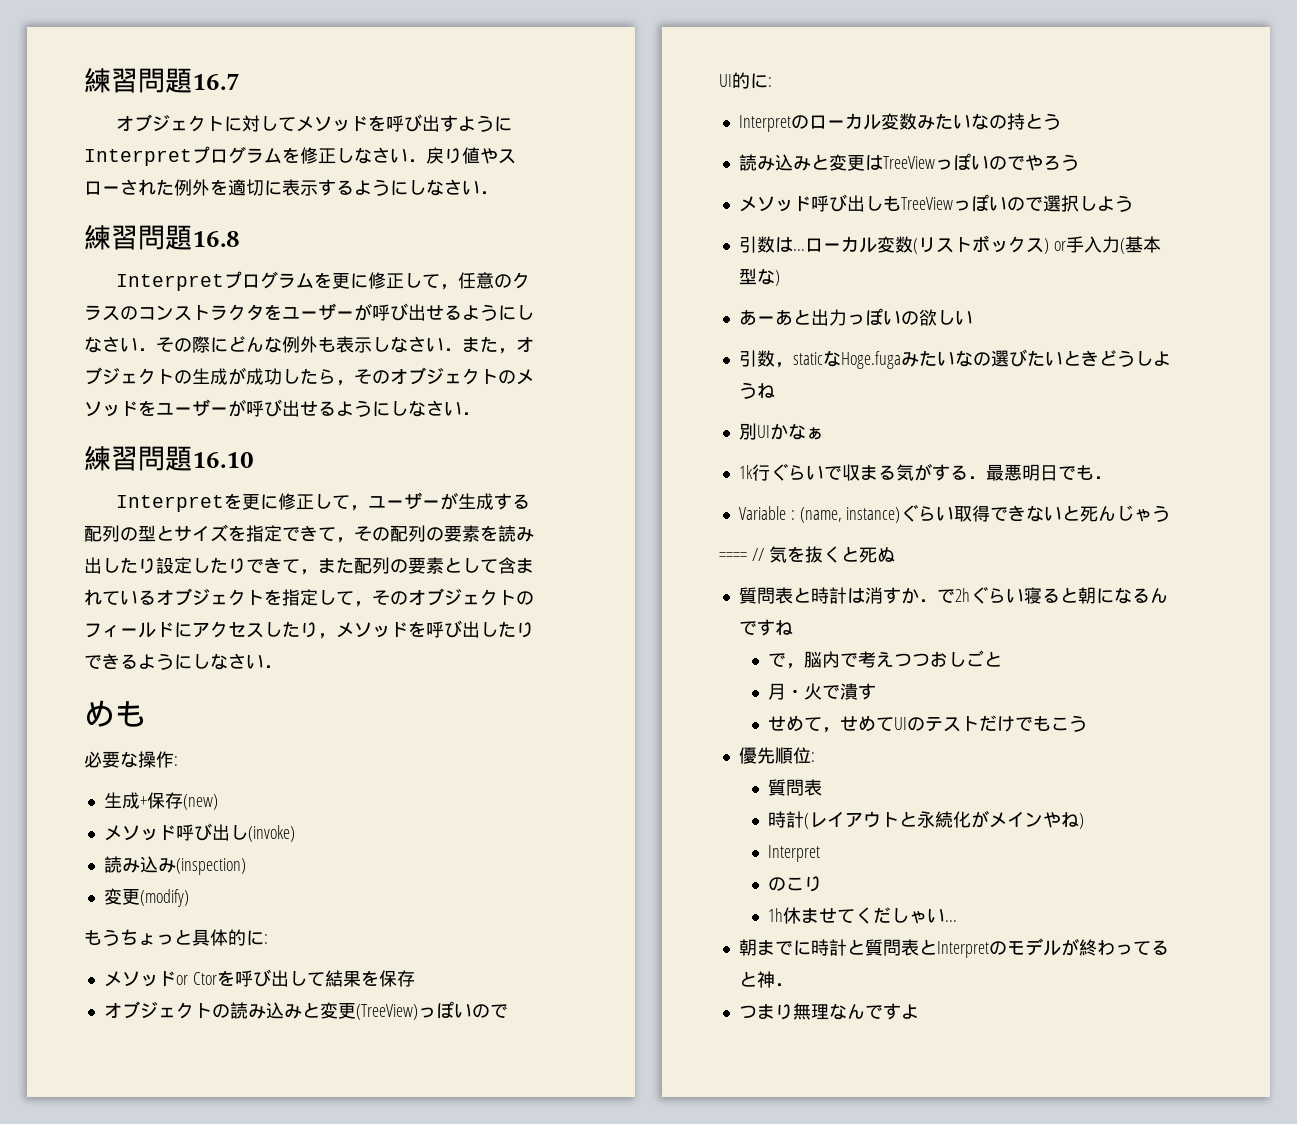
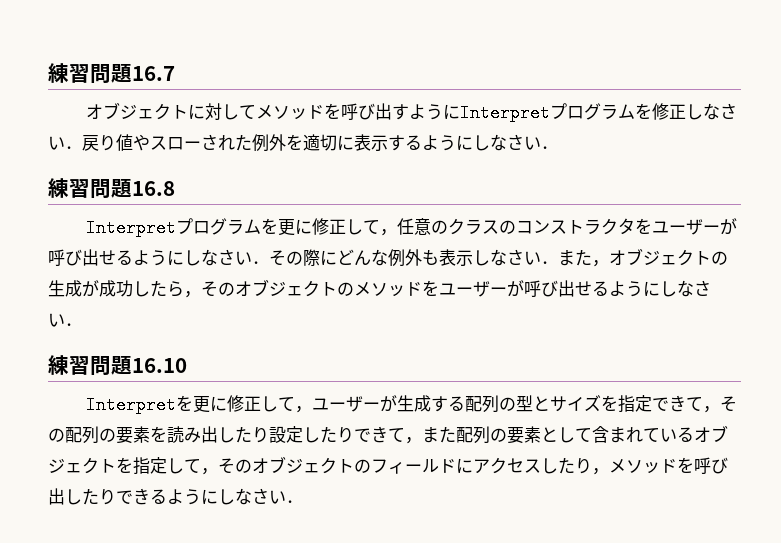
[84,700,146,727] [84,751,178,768] [103,792,218,810] [103,823,295,842] [103,856,246,875] [103,888,189,907] [84,929,268,946] [103,969,415,987] [103,1001,508,1020] [719,72,772,89] [738,113,1061,132] [738,153,1079,171] [738,194,1133,212] [738,235,1161,254] [738,268,780,286] [738,308,973,326] [738,349,1171,369] [738,382,775,399] [738,423,824,440] [738,463,1112,481] [738,504,1171,523] [719,546,895,563] [738,586,1168,604] [738,619,793,636] [767,650,1002,669] [767,683,876,700] [767,715,1087,733] [738,747,815,764] [767,779,822,796] [767,810,1084,829] [767,845,820,862] [767,876,822,892] [767,907,957,924] [738,938,1169,958] [738,971,793,988] [738,1003,919,1020] // めも // 必要な操作: // 生成+保存(new) // メソッド呼び出し(invoke) // 読み込み(inspection) // 変更(modify) // もうちょっと具体的に: // メソッドor Ctorを呼び出して結果を保存 // オブジェクトの読み込みと変更(TreeView)っぽいので // UI的に: // Interpretのローカル変数みたいなの持とう // 読み込みと変更はTreeViewっぽいのでやろう // メソッド呼び出しもTreeViewっぽいので選択しよう // 引数は...ローカル変数(リストボックス) or手入力(基本型な) // あーあと出力っぽいの欲しい // 引数，staticなHoge.fugaみたいなの選びたいときどうしようね // 別UIかなぁ // 1k行ぐらいで収まる気がする．最悪明日でも． // Variable : (name, instance)ぐらい取得できないと死んじゃう // ==== // 気を抜くと死ぬ // 質問表と時計は消すか．で2hぐらい寝ると朝になるんですね // で，脳内で考えつつおしごと // 月・火で潰す // せめて，せめてUIのテストだけでもこう // 優先順位: // 質問表 // 時計(レイアウトと永続化がメインやね) // Interpret // のこり // 1h休ませてくだしゃい... // 朝までに時計と質問表とInterpretのモデルが終わってると神． // つまり無理なんですよ -> (303, 501) none

